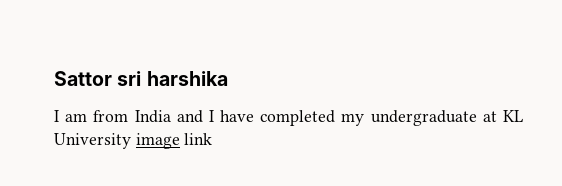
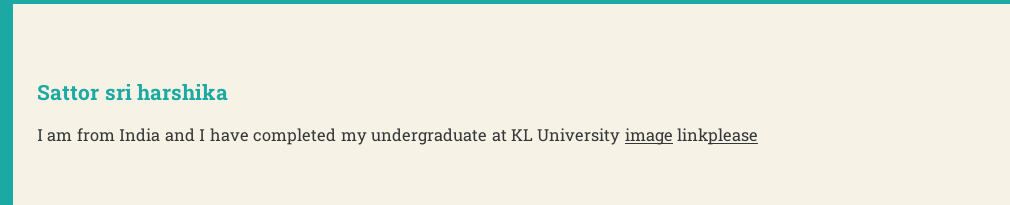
[184,133,213,145] link -> [677,128,759,145] linkplease

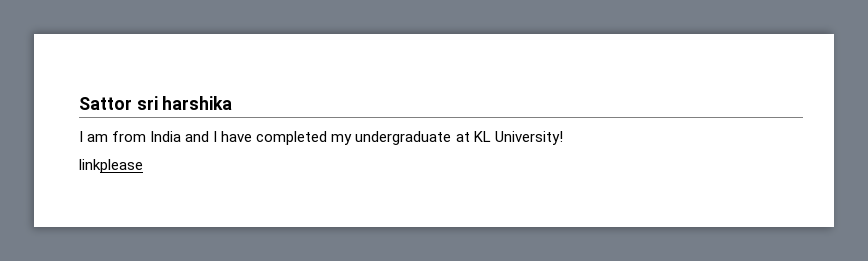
[537,128,673,145] University image -> [494,131,563,145] University! //

